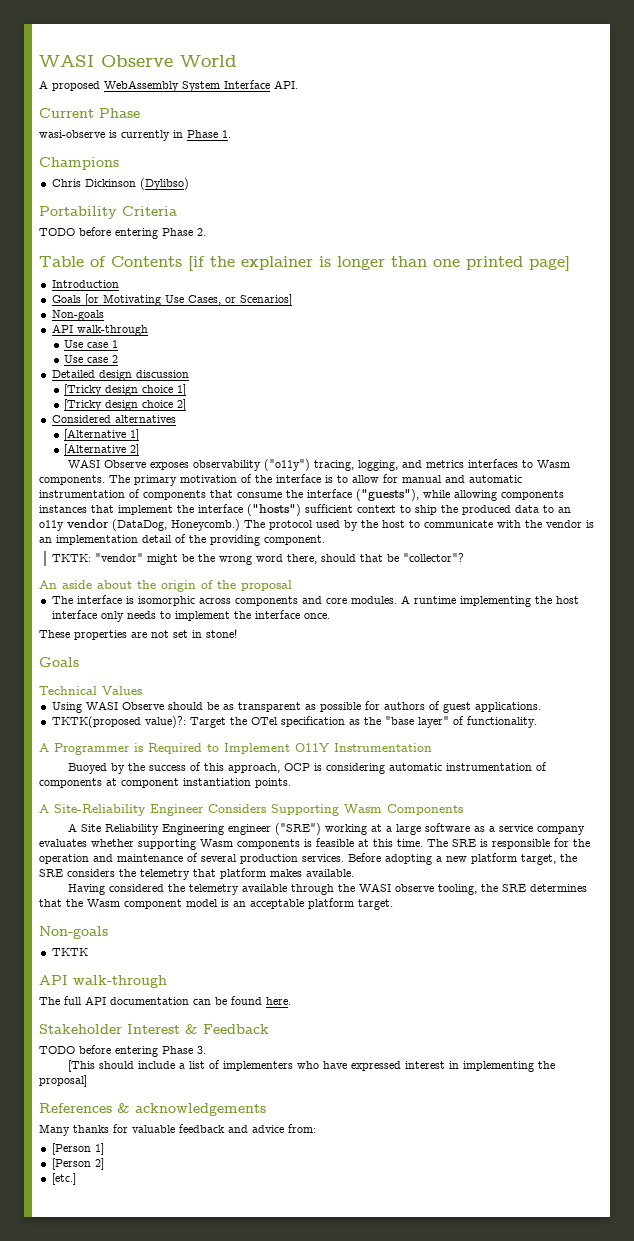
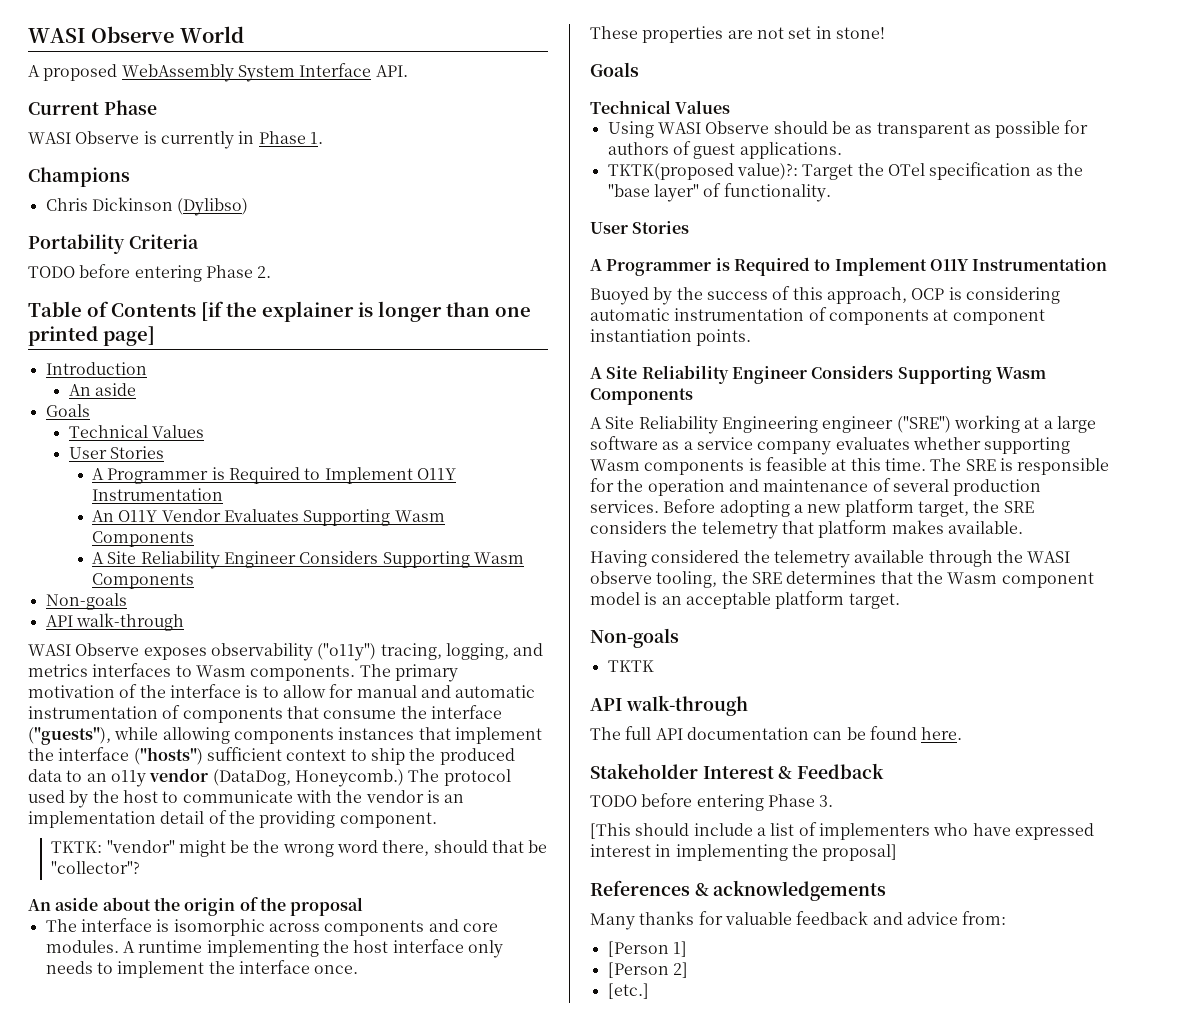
[39,130,105,138] wasi-observe -> [28,131,140,144] WASI Observe
[51,294,292,306] [51,310,104,321] [51,324,148,336] [64,340,119,348] [64,355,119,363] [51,370,189,381] [64,384,187,396] [64,399,187,411] [51,415,176,423] [64,429,140,441] [64,444,140,456] // Goals [or Motivating Use Cases, or Scenarios] // Non-goals // API walk-through // Use case 1 // Use case 2 // Detailed design discussion // [Tricky design choice 1] // [Tricky design choice 2] // Considered alternatives // [Alternative 1] // [Alternative 2] -> [68,383,137,396] [45,404,90,417] [68,425,205,438] [68,446,165,459] [91,467,456,484] [91,488,223,501] [91,509,445,526] [91,531,194,547] [91,551,524,569] [91,573,194,589] [45,593,127,610] [45,613,184,631] // An aside // Goals // Technical Values // User Stories // A Programmer is Required to Implement O11Y Instrumentation // An O11Y Vendor Evaluates Supporting Wasm Components // A Site Reliability Engineer Considers Supporting Wasm Components // Non-goals // API walk-through
(537, 722) none -> [590,221,690,234] // User Stories
[54,804,146,816] Site-Reliability -> [606,365,729,384] Site Reliability

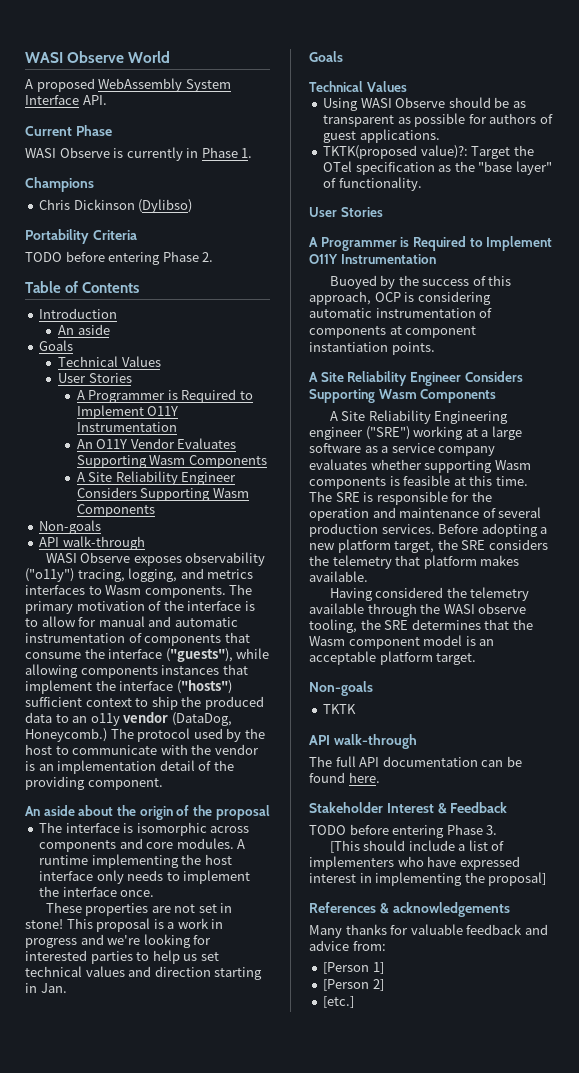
[201,301,531,322] [28,326,155,346] [if the explainer is longer than one printed page] -> (140, 287) none
[51,840,548,857] [51,861,141,874] // TKTK: "vendor" might be the wrong word there, should that be "collector"? -> (163, 784) none
(885, 33) none -> [66,918,224,932] [25,934,212,948] [25,950,219,964] [25,966,263,980] [25,983,67,993] This proposal is a work in progress and we're looking for interested parties to help us set technical values and direction starting in Jan.

